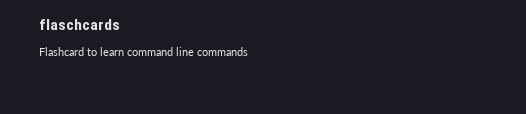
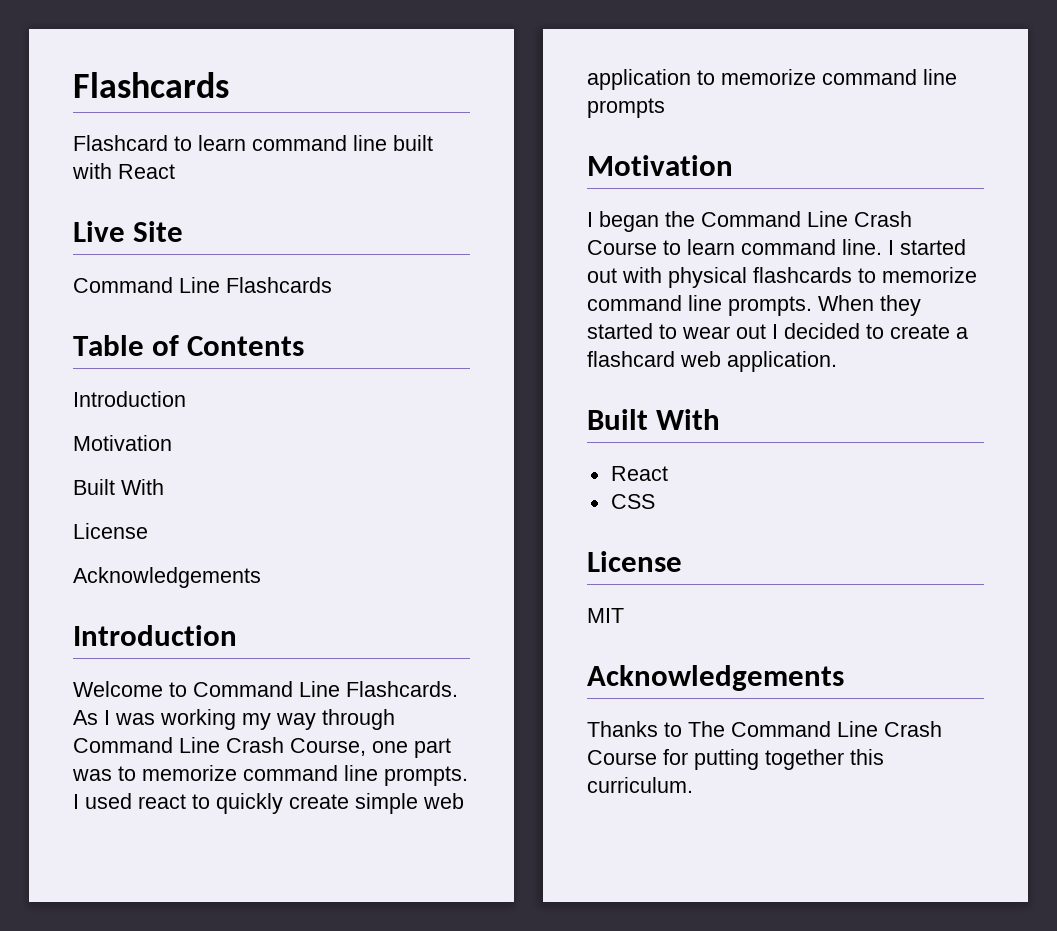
[39,19,120,30] flaschcards -> [73,72,229,98] Flashcards
[197,47,248,56] commands -> [393,135,433,151] [72,163,175,179] [73,221,184,242] [73,277,332,293] [73,335,305,356] [73,391,186,407] [73,435,172,451] [73,479,164,495] [73,523,148,539] [73,567,261,588] [73,625,237,646] [73,681,458,697] [73,709,395,730] [73,737,451,758] [72,765,468,786] [73,793,464,814] [587,69,957,90] [587,98,665,118] [587,155,733,176] [587,211,912,232] [587,239,966,255] [587,267,977,288] [587,295,921,316] [587,323,968,339] [587,351,837,372] [587,409,721,430] [610,466,668,481] [610,494,655,509] [587,551,682,572] [587,608,624,623] [587,665,844,691] [587,721,942,737] [587,749,884,770] [587,777,693,793] built with React // Live Site // Command Line Flashcards // Table of Contents // Introduction // Motivation // Built With // License // Acknowledgements // Introduction // Welcome to Command Line Flashcards. As I was working my way through Command Line Crash Course, one part was to memorize command line prompts. I used react to quickly create simple web application to memorize command line prompts // Motivation // I began the Command Line Crash Course to learn command line. I started out with physical flashcards to memorize command line prompts. When they started to wear out I decided to create a flashcard web application. // Built With // React // CSS // License // MIT // Acknowledgements // Thanks to The Command Line Crash Course for putting together this curriculum.

